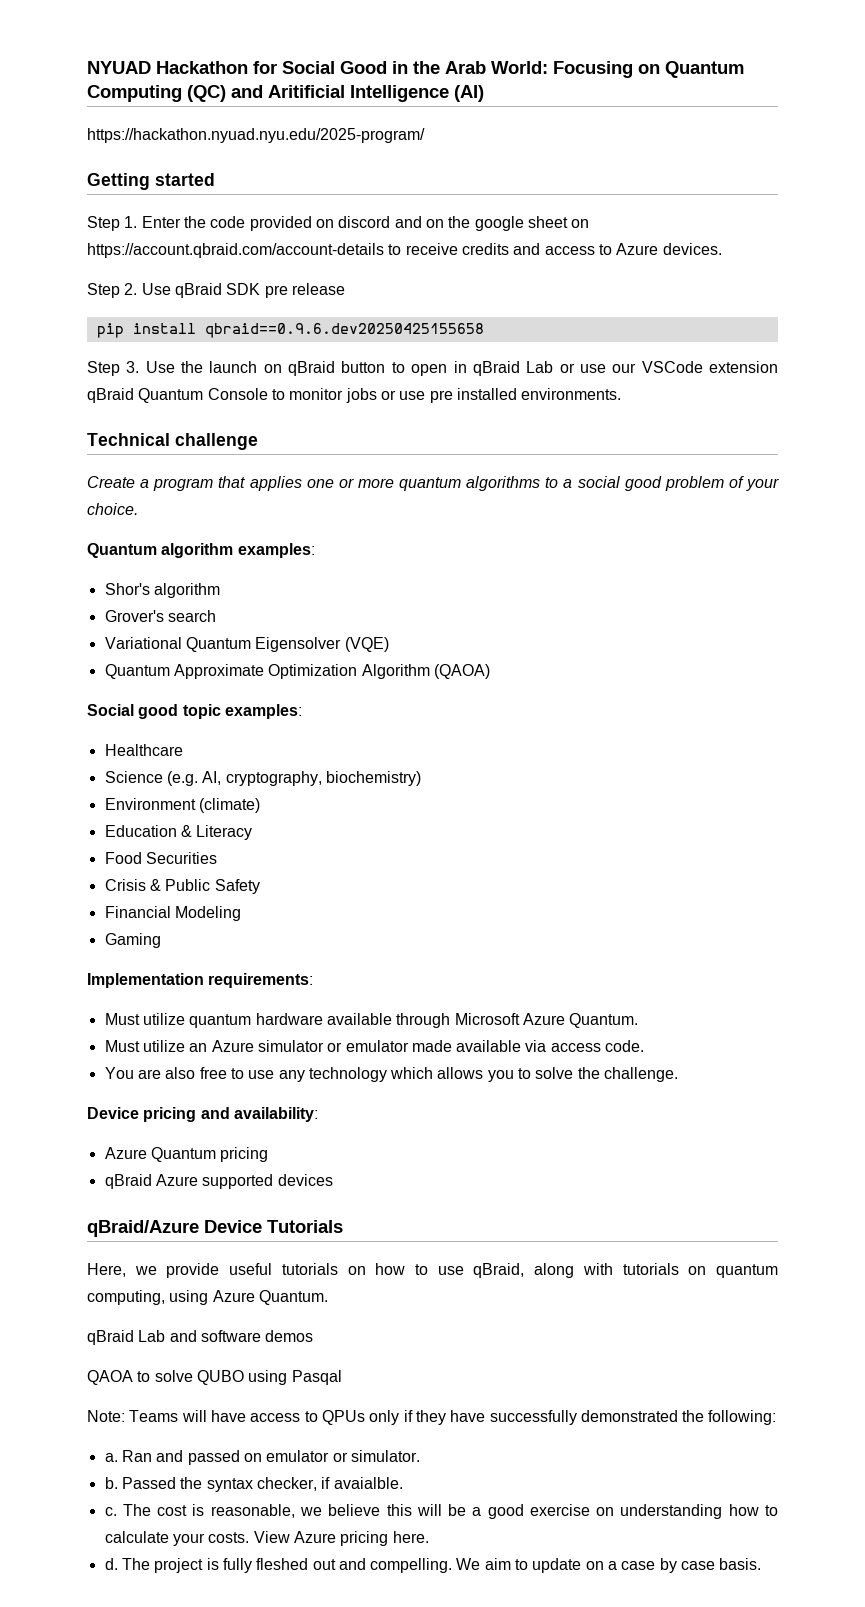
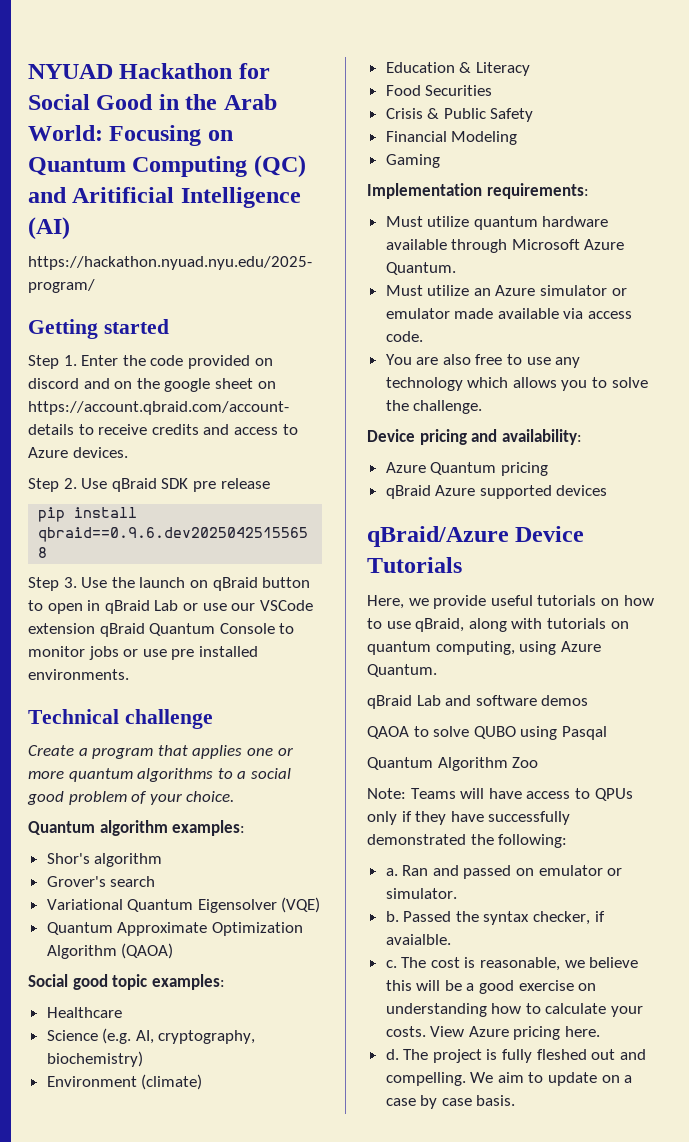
(342, 1377) none -> [367,757,539,771] // Quantum Algorithm Zoo

